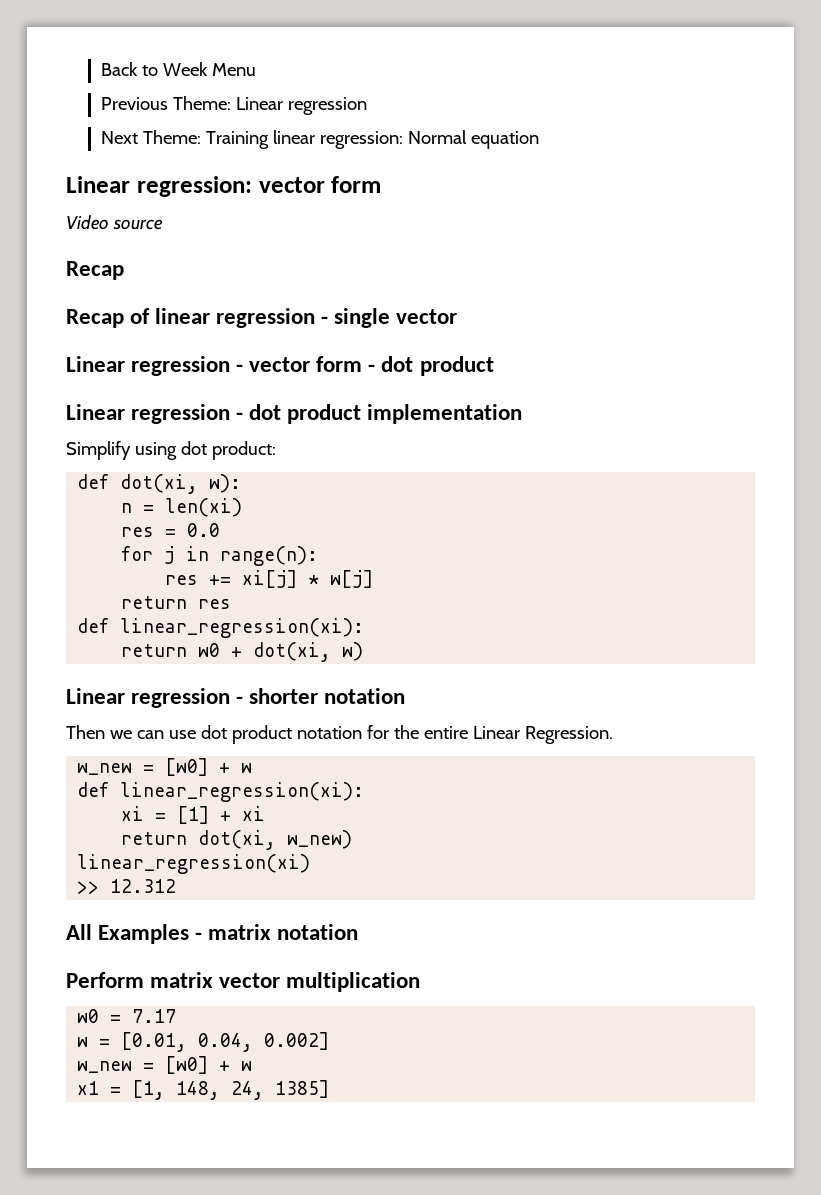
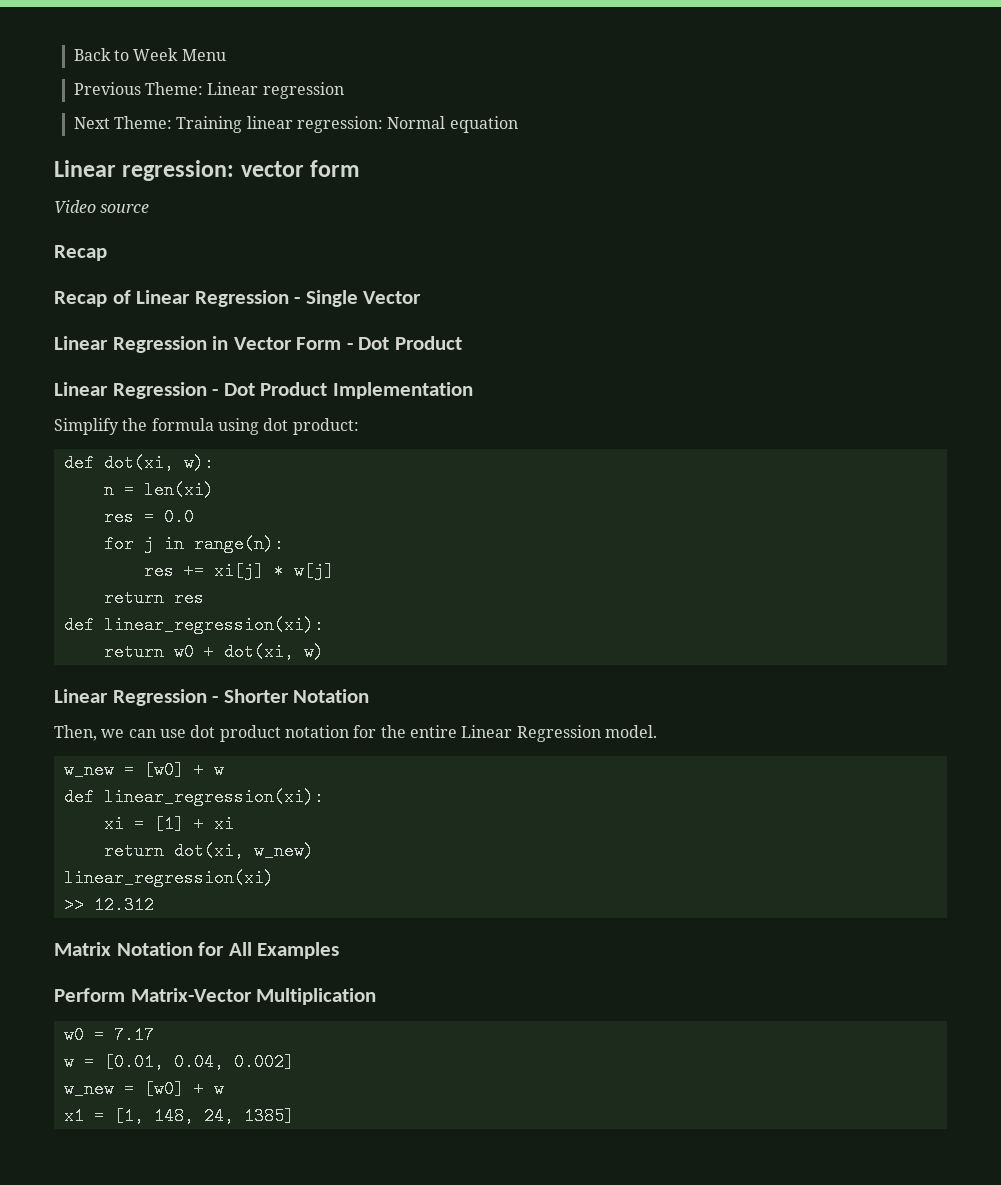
[155,308,458,328] [66,356,494,376] [66,404,523,424] linear regression - single vector // Linear regression - vector form - dot product // Linear regression - dot product implementation -> [136,290,422,307] [54,336,462,353] [54,382,473,399] Linear Regression - Single Vector // Linear Regression in Vector Form - Dot Product // Linear Regression - Dot Product Implementation
(131, 450) none -> [122,418,214,431] the formula
[131,688,406,708] [66,725,105,739] regression - shorter notation // Then -> [112,689,370,706] [54,725,97,741] Regression - Shorter Notation // Then,
[524,726,613,744] Regression. -> [516,725,657,742] Regression model.
(177, 886) none -> [54,942,225,956] Matrix Notation for
[195,924,359,940] [66,972,421,992] - matrix notation // Perform matrix vector multiplication -> [54,988,377,1005] // Perform Matrix-Vector Multiplication

